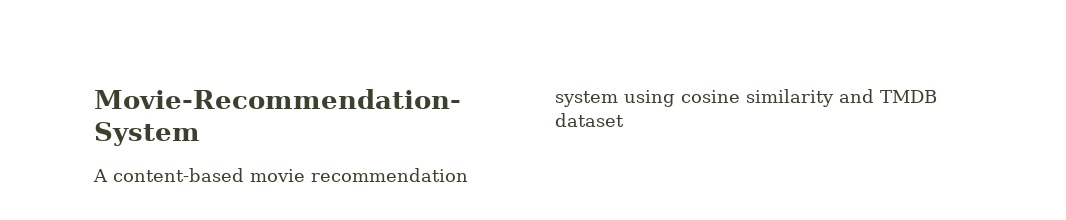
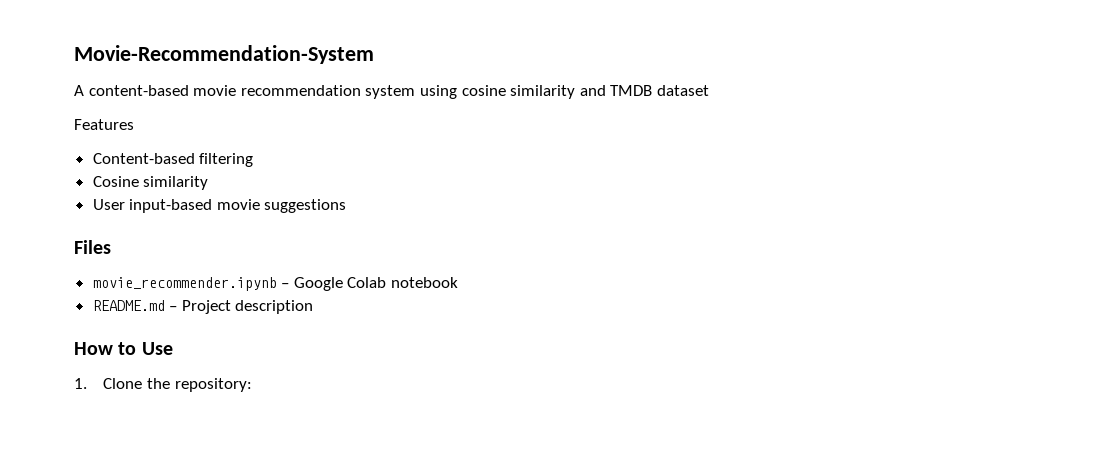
(624, 120) none -> [74,119,134,130] [92,153,254,167] [92,176,209,190] [92,199,347,213] [74,240,111,254] [92,277,459,291] [92,300,314,314] [74,342,173,355] [74,378,252,392] // Features // Content-based filtering // Cosine similarity // User input-based movie suggestions // Files // movie_recommender.ipynb – Google Colab notebook // README.md – Project description // How to Use // 1. Clone the repository:

